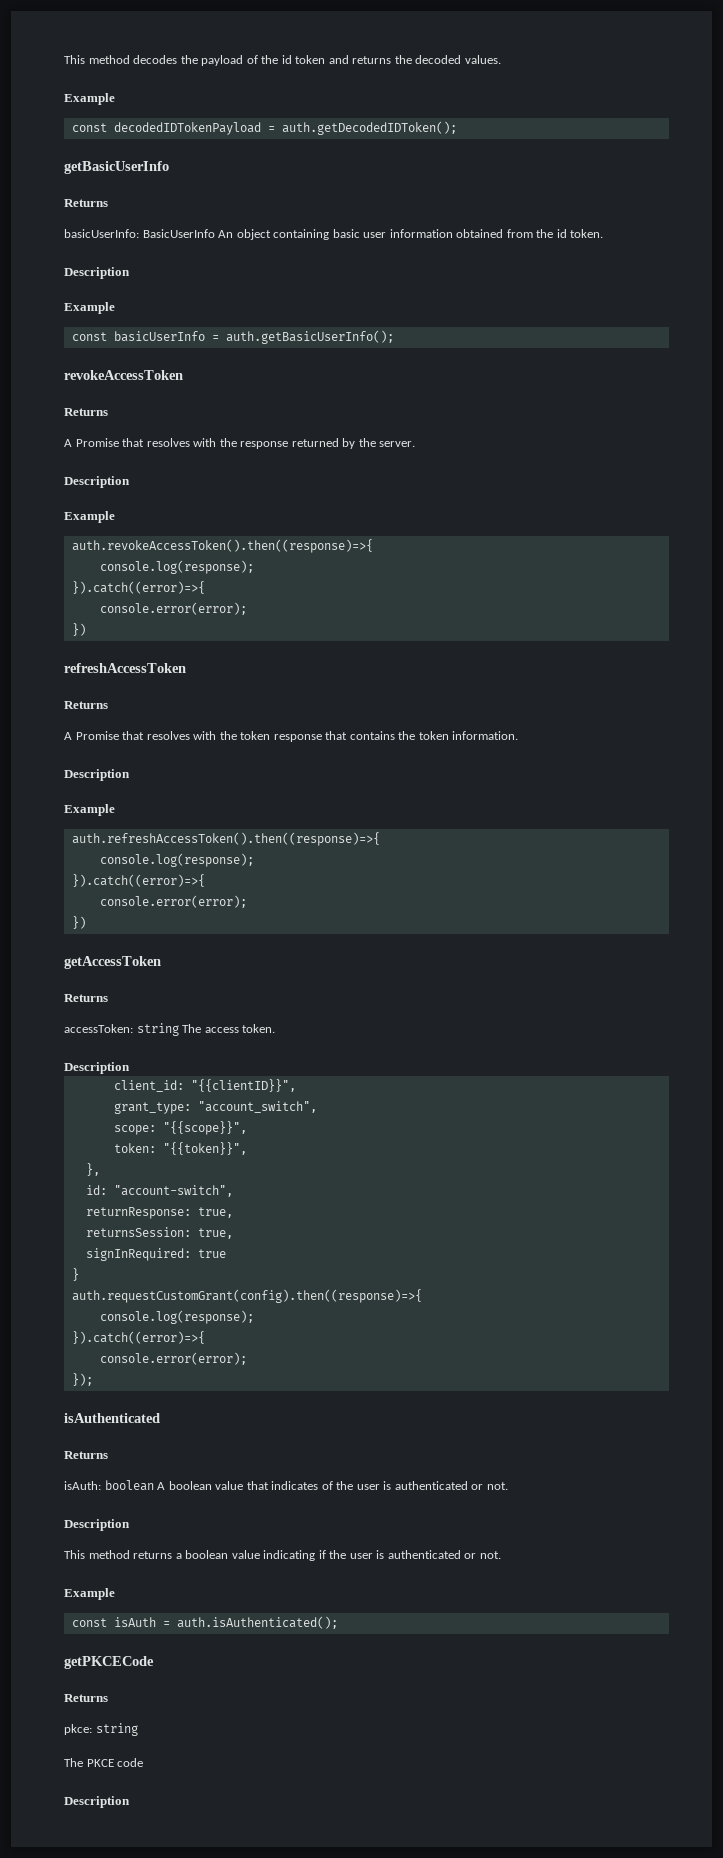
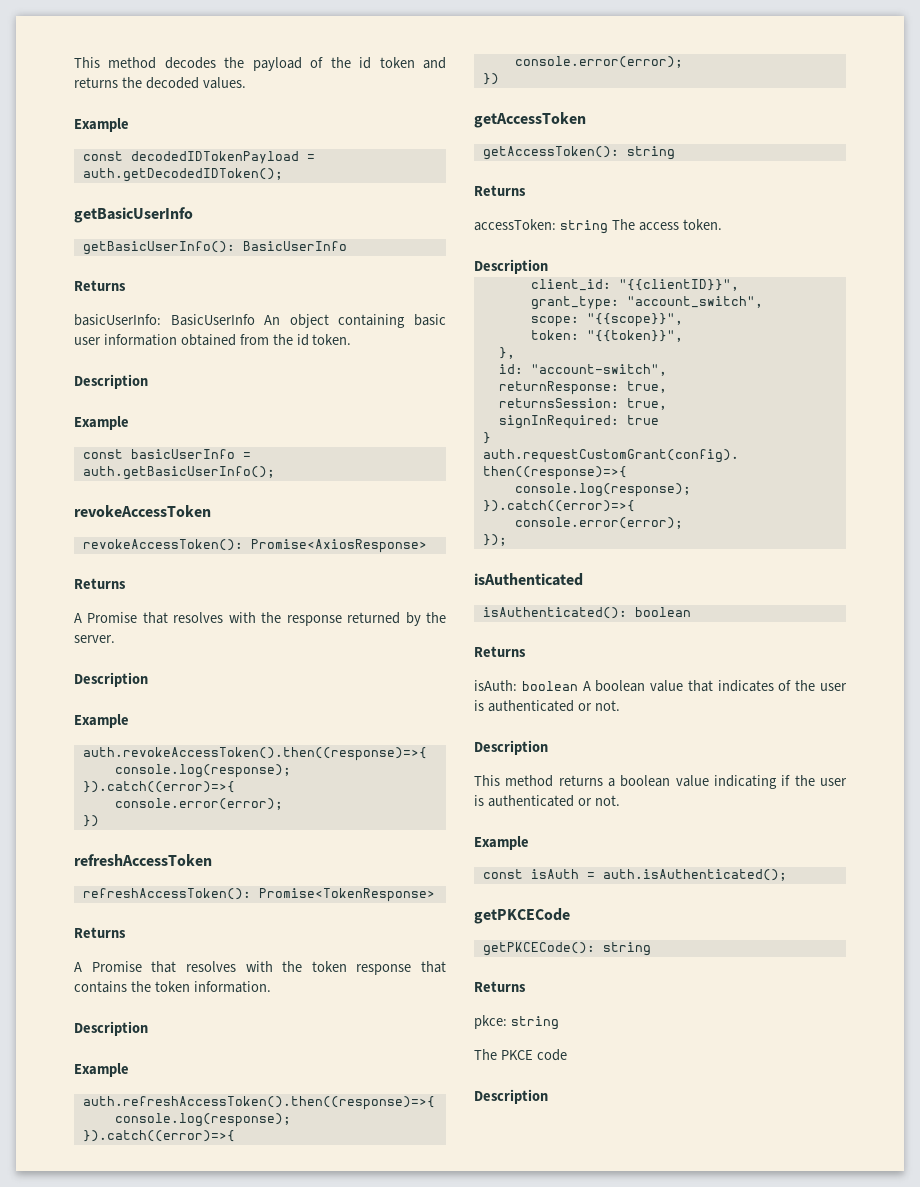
(169, 167) none -> [82,241,347,255] // getBasicUserInfo(): BasicUserInfo
(183, 375) none -> [82,539,427,553] // revokeAccessToken(): Promise<AxiosResponse>
(186, 668) none -> [82,888,435,902] // refreshAccessToken(): Promise<TokenResponse>
(161, 962) none -> [482,146,675,160] // getAccessToken(): string
(160, 1418) none -> [482,607,691,619] // isAuthenticated(): boolean
(154, 1662) none -> [482,942,651,956] // getPKCECode(): string

